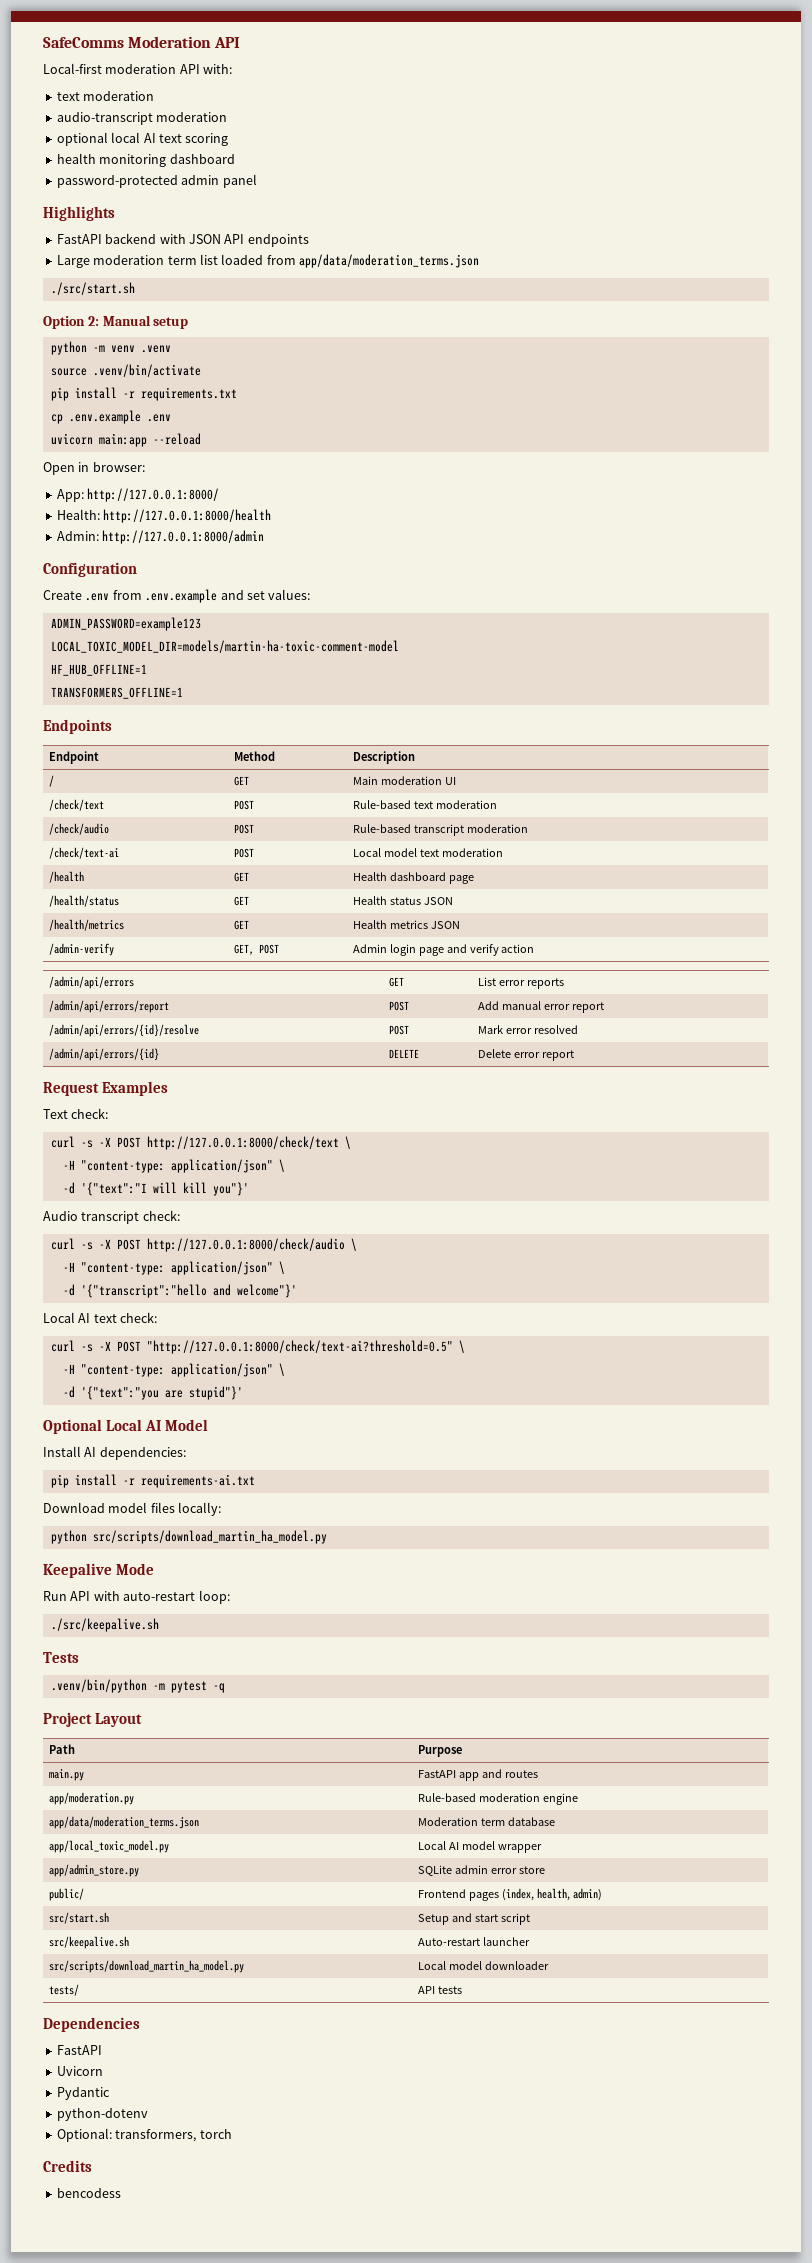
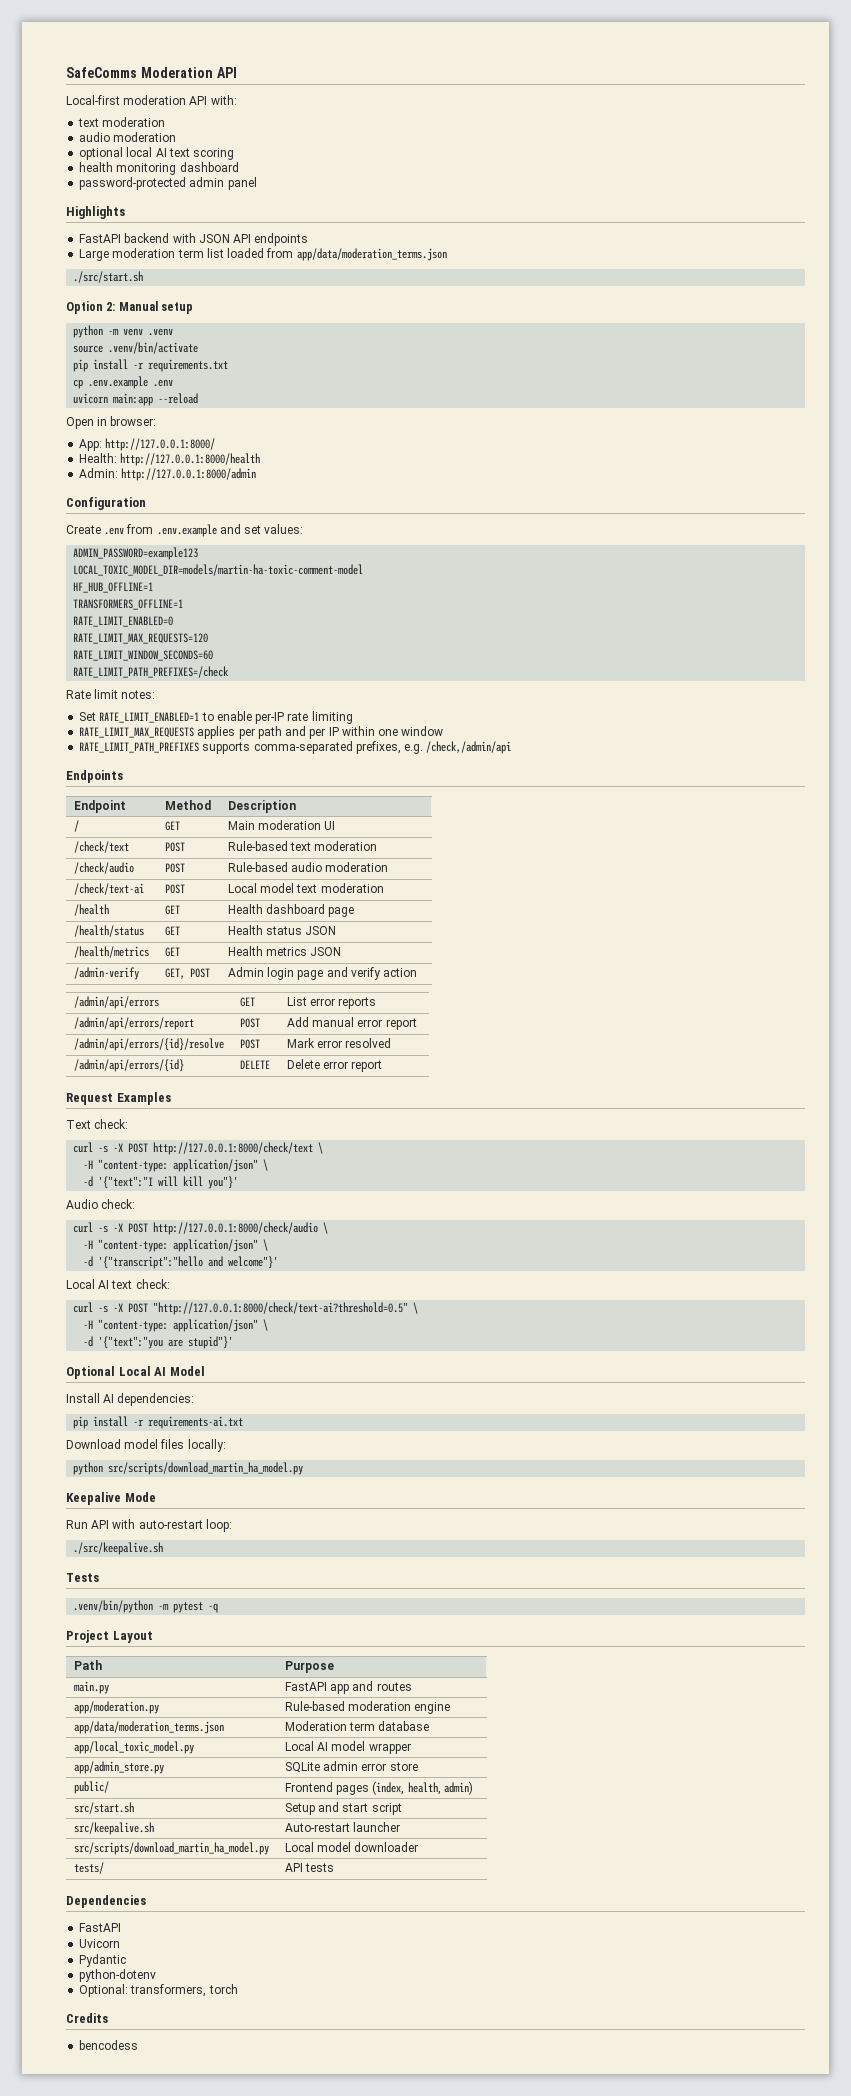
[56,112,153,125] audio-transcript -> [79,132,111,142] audio
(183, 693) none -> [73,616,174,627] [73,633,209,644] [73,650,214,661] [73,666,230,678] [66,689,156,699] [79,711,353,724] [79,726,444,739] [79,741,512,754] // RATE_LIMIT_ENABLED=0 // RATE_LIMIT_MAX_REQUESTS=120 // RATE_LIMIT_WINDOW_SECONDS=60 // RATE_LIMIT_PATH_PREFIXES=/check // Rate limit notes: // Set RATE_LIMIT_ENABLED=1 to enable per-IP rate limiting // RATE_LIMIT_MAX_REQUESTS applies per path and per IP within one window // RATE_LIMIT_PATH_PREFIXES supports comma-separated prefixes, e.g. /check,/admin/api
[413,824,464,836] transcript -> [291,862,323,872] audio
[81,1211,140,1224] transcript -> (98, 1204) none

